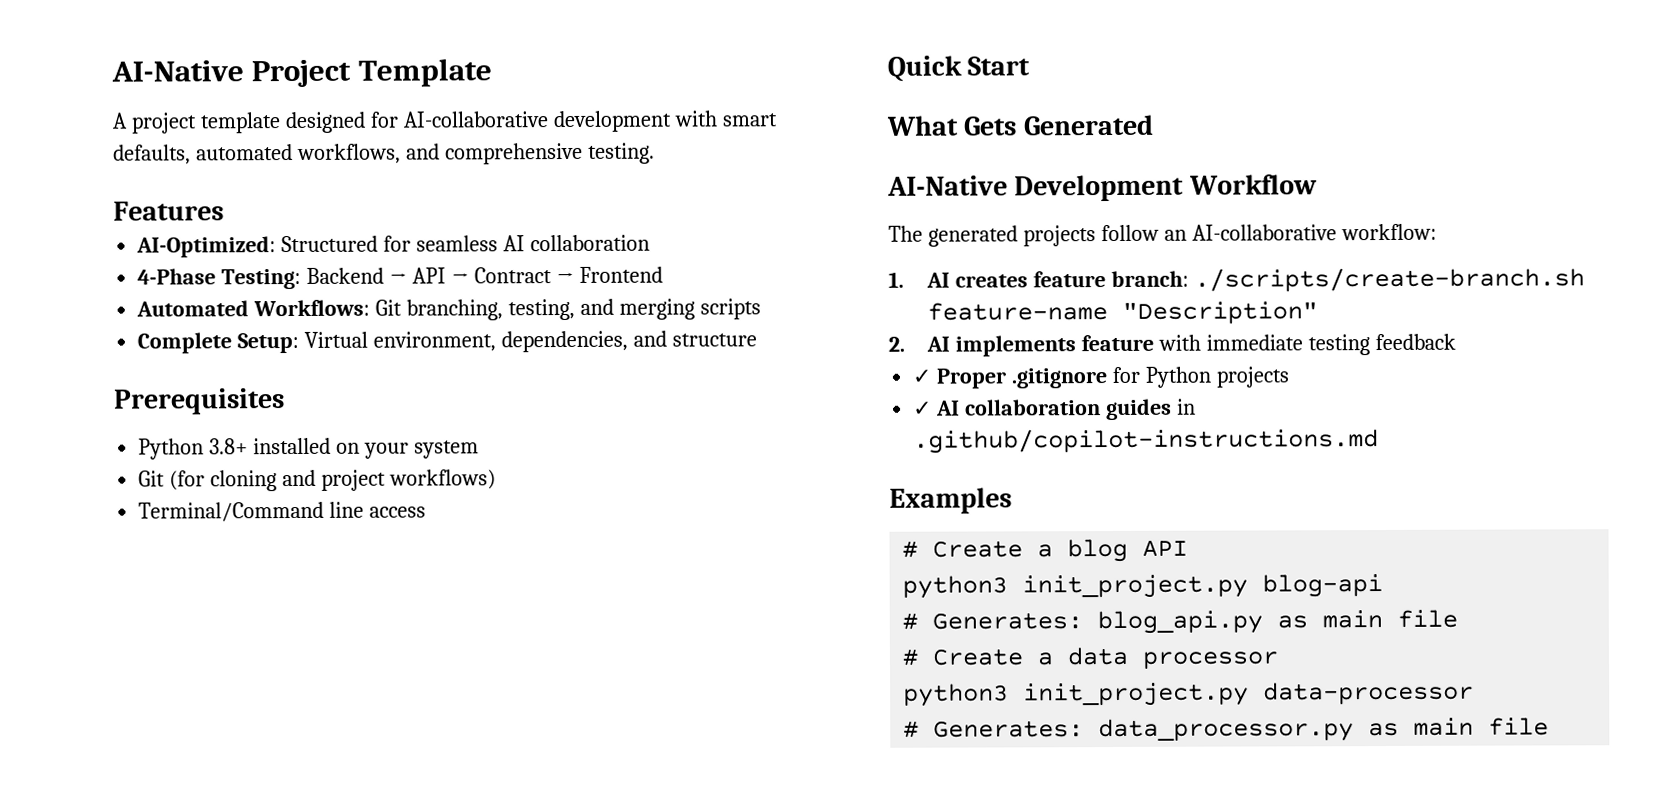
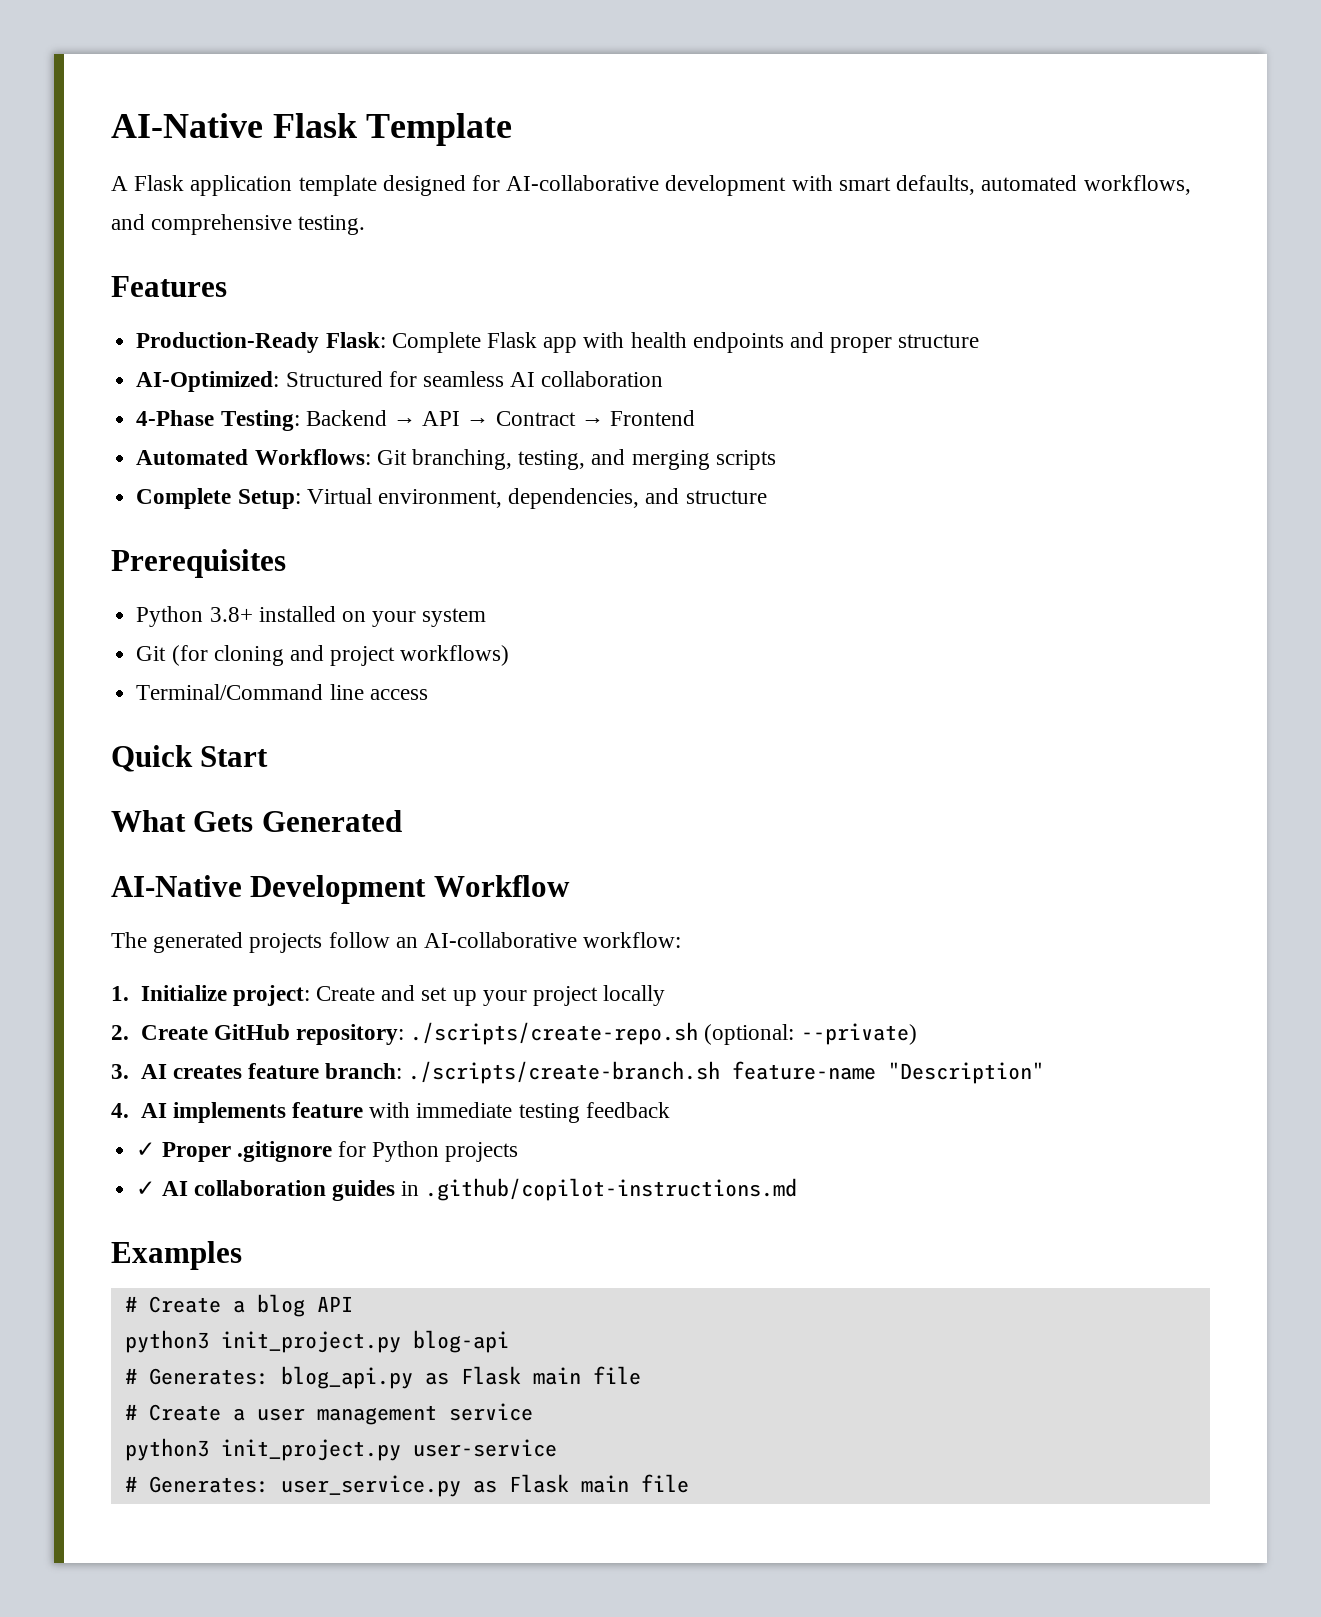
[111,59,352,88] AI-Native Project -> [111,113,357,138] AI-Native Flask
[130,112,197,134] project -> [134,175,293,196] Flask application
(224, 211) none -> [136,332,980,353] // Production-Ready Flask: Complete Flask app with health endpoints and proper structure
(904, 279) none -> [140,985,666,1006] [111,1022,917,1045] [111,1064,129,1079] Initialize project: Create and set up your project locally // 2. Create GitHub repository: ./scripts/create-repo.sh (optional: --private) // 3.
[888,336,905,352] 2. -> [111,1103,129,1118] 4.
(1309, 622) none -> [460,1366,521,1385] Flask
[1067,646,1280,669] [903,681,1475,707] [903,718,1400,743] data processor // python3 init_project.py data-processor // # Generates: data_processor.py as -> [256,1403,533,1425] [124,1438,557,1461] [124,1474,569,1497] user management service // python3 init_project.py user-service // # Generates: user_service.py as Flask

